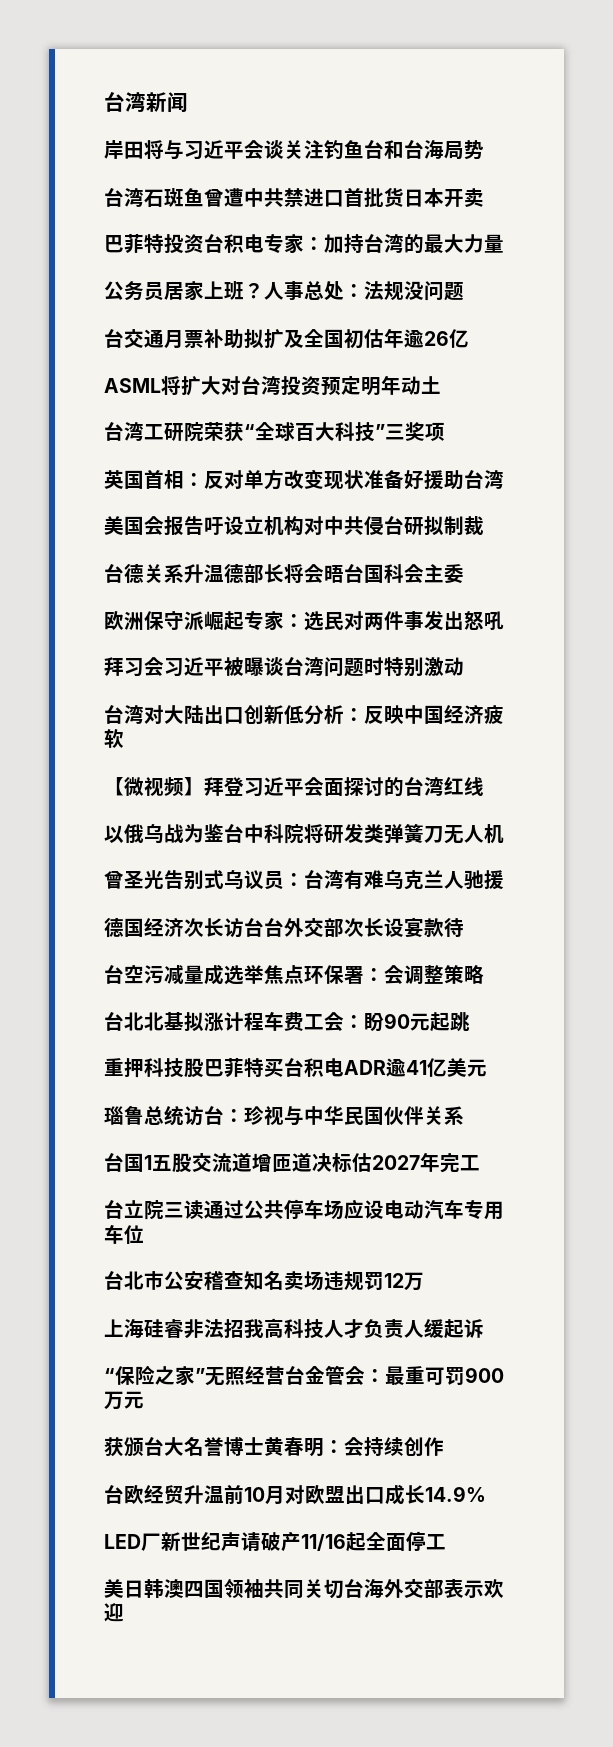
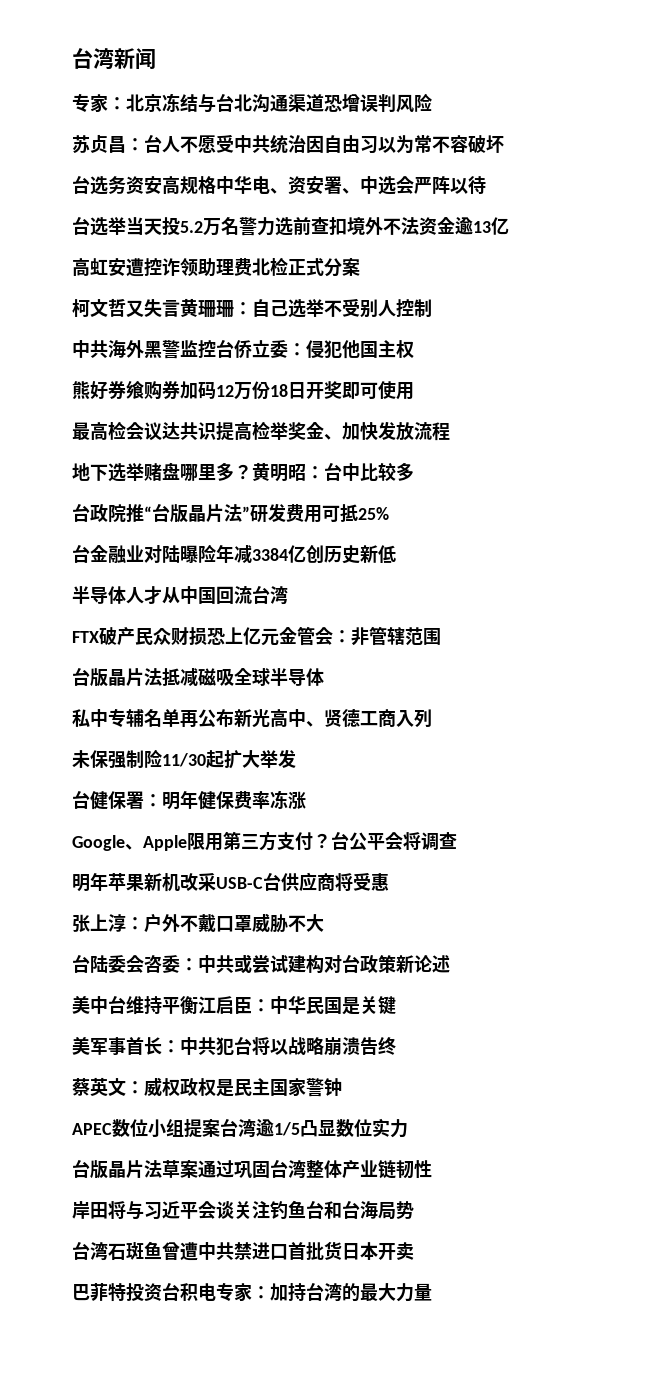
(188, 102) none -> [72,93,432,113] [72,134,504,154] [72,175,486,195] [72,216,509,236] [72,257,360,277] [72,298,432,318] [72,339,414,359] [72,380,414,400] [72,421,450,441] [72,462,414,482] [72,503,389,523] [72,544,396,564] [72,585,288,605] [72,626,441,646] [72,667,324,687] [72,708,432,728] [72,749,296,769] [72,790,306,810] [72,831,457,851] [72,872,389,892] [72,913,324,933] [72,954,450,974] [72,995,396,1015] [72,1036,396,1056] [72,1077,342,1097] [72,1118,408,1138] [72,1159,432,1179] // 专家：北京冻结与台北沟通渠道恐增误判风险 // 苏贞昌：台人不愿受中共统治因自由习以为常不容破坏 // 台选务资安高规格中华电、资安署、中选会严阵以待 // 台选举当天投5.2万名警力选前查扣境外不法资金逾13亿 // 高虹安遭控诈领助理费北检正式分案 // 柯文哲又失言黄珊珊：自己选举不受别人控制 // 中共海外黑警监控台侨立委：侵犯他国主权 // 熊好券飨购券加码12万份18日开奖即可使用 // 最高检会议达共识提高检举奖金、加快发放流程 // 地下选举赌盘哪里多？黄明昭：台中比较多 // 台政院推“台版晶片法”研发费用可抵25% // 台金融业对陆曝险年减3384亿创历史新低 // 半导体人才从中国回流台湾 // FTX破产民众财损恐上亿元金管会：非管辖范围 // 台版晶片法抵减磁吸全球半导体 // 私中专辅名单再公布新光高中、贤德工商入列 // 未保强制险11/30起扩大举发 // 台健保署：明年健保费率冻涨 // Google、Apple限用第三方支付？台公平会将调查 // 明年苹果新机改采USB-C台供应商将受惠 // 张上淳：户外不戴口罩威胁不大 // 台陆委会咨委：中共或尝试建构对台政策新论述 // 美中台维持平衡江启臣：中华民国是关键 // 美军事首长：中共犯台将以战略崩溃告终 // 蔡英文：威权政权是民主国家警钟 // APEC数位小组提案台湾逾1/5凸显数位实力 // 台版晶片法草案通过巩固台湾整体产业链韧性
[104,281,464,301] [104,328,469,349] [104,375,441,396] [104,422,445,442] [104,469,504,490] [104,516,484,536] [104,563,464,584] [104,610,504,631] [104,657,464,677] [104,704,504,725] [104,729,124,748] [104,776,484,797] [104,823,504,844] [104,870,504,890] [104,917,464,938] [104,964,484,985] [104,1011,470,1032] [104,1058,487,1078] [104,1105,464,1126] [104,1152,480,1173] [104,1199,504,1220] [104,1224,144,1244] [104,1271,424,1291] [104,1318,484,1339] [104,1365,504,1386] [104,1391,144,1410] [104,1437,444,1457] [104,1484,486,1505] [104,1531,446,1552] [104,1578,504,1599] [104,1603,124,1622] // 公务员居家上班？人事总处：法规没问题 // 台交通月票补助拟扩及全国初估年逾26亿 // ASML将扩大对台湾投资预定明年动土 // 台湾工研院荣获“全球百大科技”三奖项 // 英国首相：反对单方改变现状准备好援助台湾 // 美国会报告吁设立机构对中共侵台研拟制裁 // 台德关系升温德部长将会晤台国科会主委 // 欧洲保守派崛起专家：选民对两件事发出怒吼 // 拜习会习近平被曝谈台湾问题时特别激动 // 台湾对大陆出口创新低分析：反映中国经济疲软 // 【微视频】拜登习近平会面探讨的台湾红线 // 以俄乌战为鉴台中科院将研发类弹簧刀无人机 // 曾圣光告别式乌议员：台湾有难乌克兰人驰援 // 德国经济次长访台台外交部次长设宴款待 // 台空污减量成选举焦点环保署：会调整策略 // 台北北基拟涨计程车费工会：盼90元起跳 // 重押科技股巴菲特买台积电ADR逾41亿美元 // 瑙鲁总统访台：珍视与中华民国伙伴关系 // 台国1五股交流道增匝道决标估2027年完工 // 台立院三读通过公共停车场应设电动汽车专用车位 // 台北市公安稽查知名卖场违规罚12万 // 上海硅睿非法招我高科技人才负责人缓起诉 // “保险之家”无照经营台金管会：最重可罚900万元 // 获颁台大名誉博士黄春明：会持续创作 // 台欧经贸升温前10月对欧盟出口成长14.9% // LED厂新世纪声请破产11/16起全面停工 // 美日韩澳四国领袖共同关切台海外交部表示欢迎 -> (432, 1292) none

